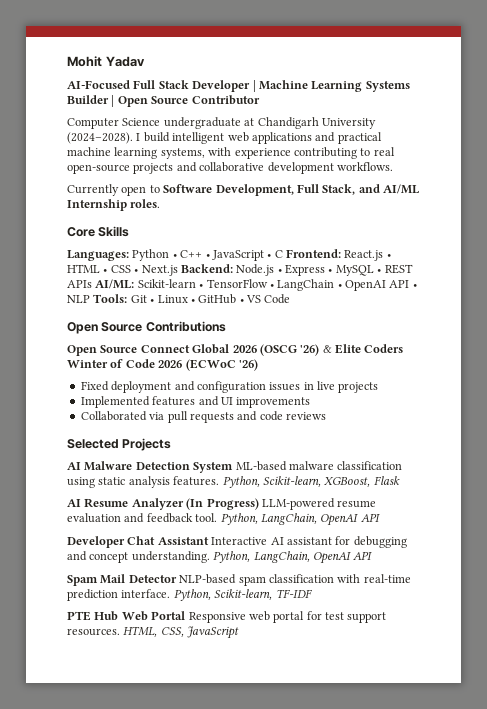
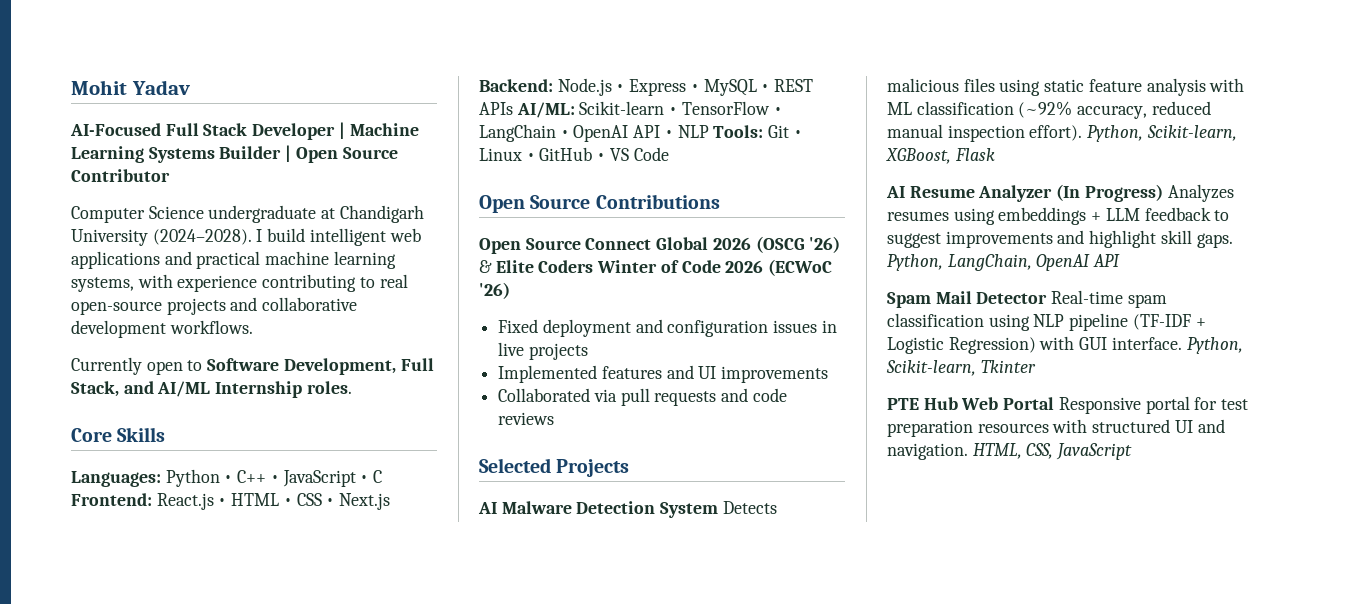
[235,461,403,471] [67,476,220,488] ML-based malware classification using static analysis features. -> [722,501,777,514] [887,78,1245,96] [887,101,1211,119] [887,124,1083,142] Detects malicious files using static feature analysis with ML classification (~92% accuracy, reduced manual inspection effort).
[261,498,377,510] [67,513,380,526] [67,536,407,548] [67,551,210,563] LLM-powered resume evaluation and feedback tool. Python, LangChain, OpenAI API // Developer Chat Assistant Interactive AI assistant for debugging and concept understanding. -> [1167,184,1234,202] [887,207,1230,225] [887,230,1233,248] Analyzes resumes using embeddings + LLM feedback to suggest improvements and highlight skill gaps.
[179,574,237,584] NLP-based -> [1051,290,1124,304] Real-time
[337,574,411,583] [67,589,118,601] with real-time prediction -> [988,313,1206,331] [887,336,1108,354] using NLP pipeline (TF-IDF + Logistic Regression) with GUI
[275,589,312,598] TF-IDF -> [980,360,1036,373] Tkinter
[248,611,270,621] web -> (1141, 405) none
[347,612,387,623] [67,628,120,636] support resources. -> [887,419,1225,437] [887,443,968,460] preparation resources with structured UI and navigation.

